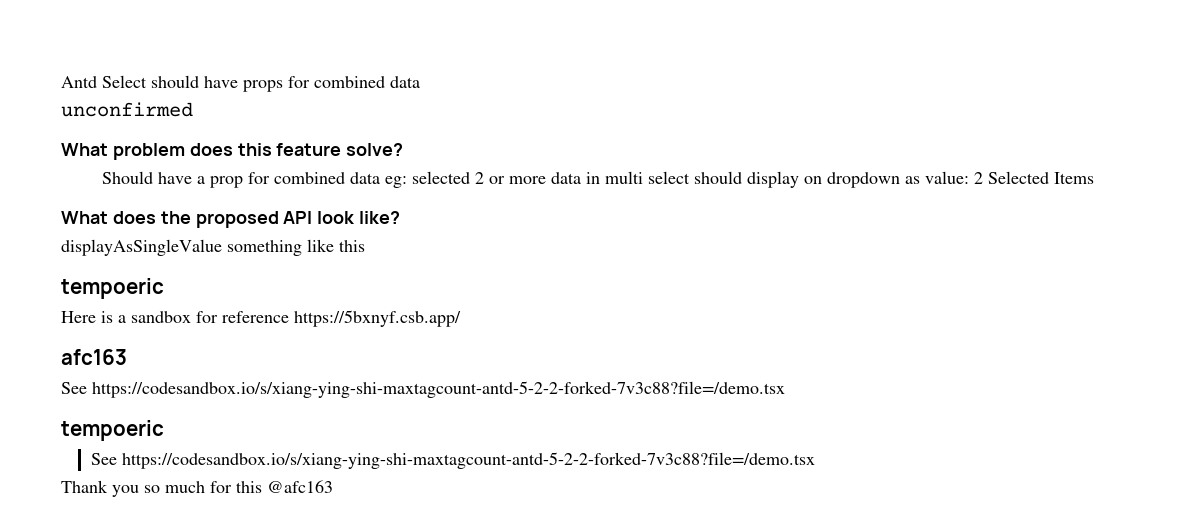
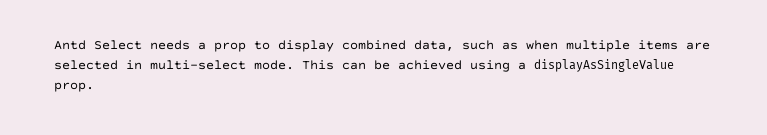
[151,75,420,92] [61,102,193,117] [61,143,404,160] [101,171,1094,188] [61,211,401,228] [61,239,365,256] [61,278,164,299] [61,310,461,327] [61,349,127,365] [61,381,785,398] [61,420,164,441] [90,452,815,469] [61,480,333,497] should have props for combined data // unconfirmed // What problem does this feature solve? // Should have a prop for combined data eg: selected 2 or more data in multi select should display on dropdown as value: 2 Selected Items // What does the proposed API look like? // displayAsSingleValue something like this // tempoeric // Here is a sandbox for reference https://5bxnyf.csb.app/ // afc163 // See https://codesandbox.io/s/xiang-ying-shi-maxtagcount-antd-5-2-2-forked-7v3c88?file=/demo.tsx // tempoeric // See https://codesandbox.io/s/xiang-ying-shi-maxtagcount-antd-5-2-2-forked-7v3c88?file=/demo.tsx // Thank you so much for this @afc163 -> [150,40,710,52] [54,59,674,72] [54,82,94,92] needs a prop to display combined data, such as when multiple items are selected in multi-select mode. This can be achieved using a displayAsSingleValue prop.

